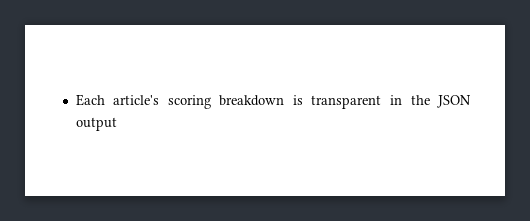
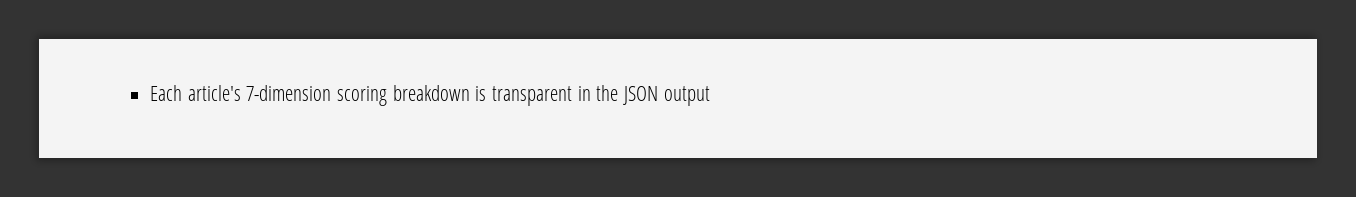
(160, 100) none -> [246,85,332,101] 7-dimension

